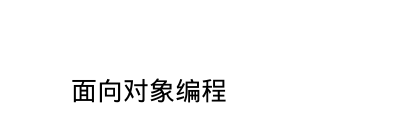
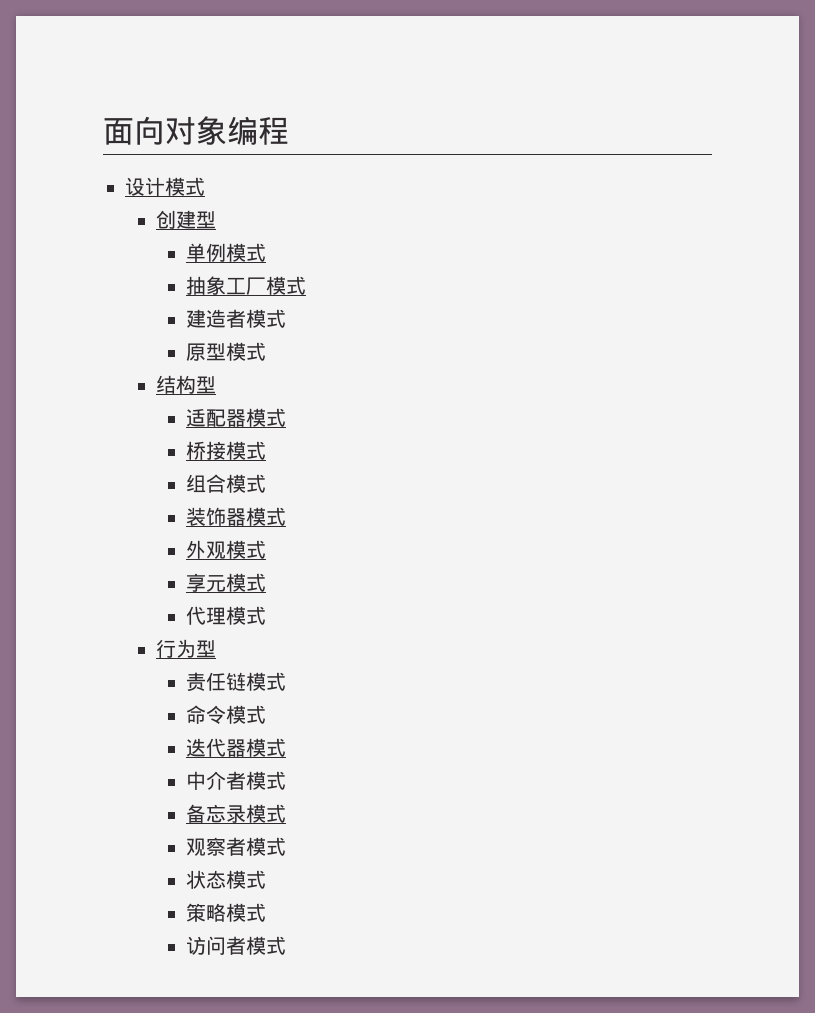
(227, 91) none -> [125,177,205,196] [155,210,216,229] [186,243,267,262] [186,276,307,295] [186,309,287,328] [186,342,267,361] [155,375,216,394] [186,408,287,427] [186,441,267,460] [186,474,267,493] [186,507,287,526] [186,540,267,559] [186,573,267,592] [186,606,267,625] [155,639,216,658] [186,672,287,692] [186,705,267,724] [186,738,287,757] [186,771,287,790] [186,804,287,823] [186,837,287,856] [186,870,267,889] [186,903,267,922] [186,936,287,955] // 设计模式 // 创建型 // 单例模式 // 抽象工厂模式 // 建造者模式 // 原型模式 // 结构型 // 适配器模式 // 桥接模式 // 组合模式 // 装饰器模式 // 外观模式 // 享元模式 // 代理模式 // 行为型 // 责任链模式 // 命令模式 // 迭代器模式 // 中介者模式 // 备忘录模式 // 观察者模式 // 状态模式 // 策略模式 // 访问者模式

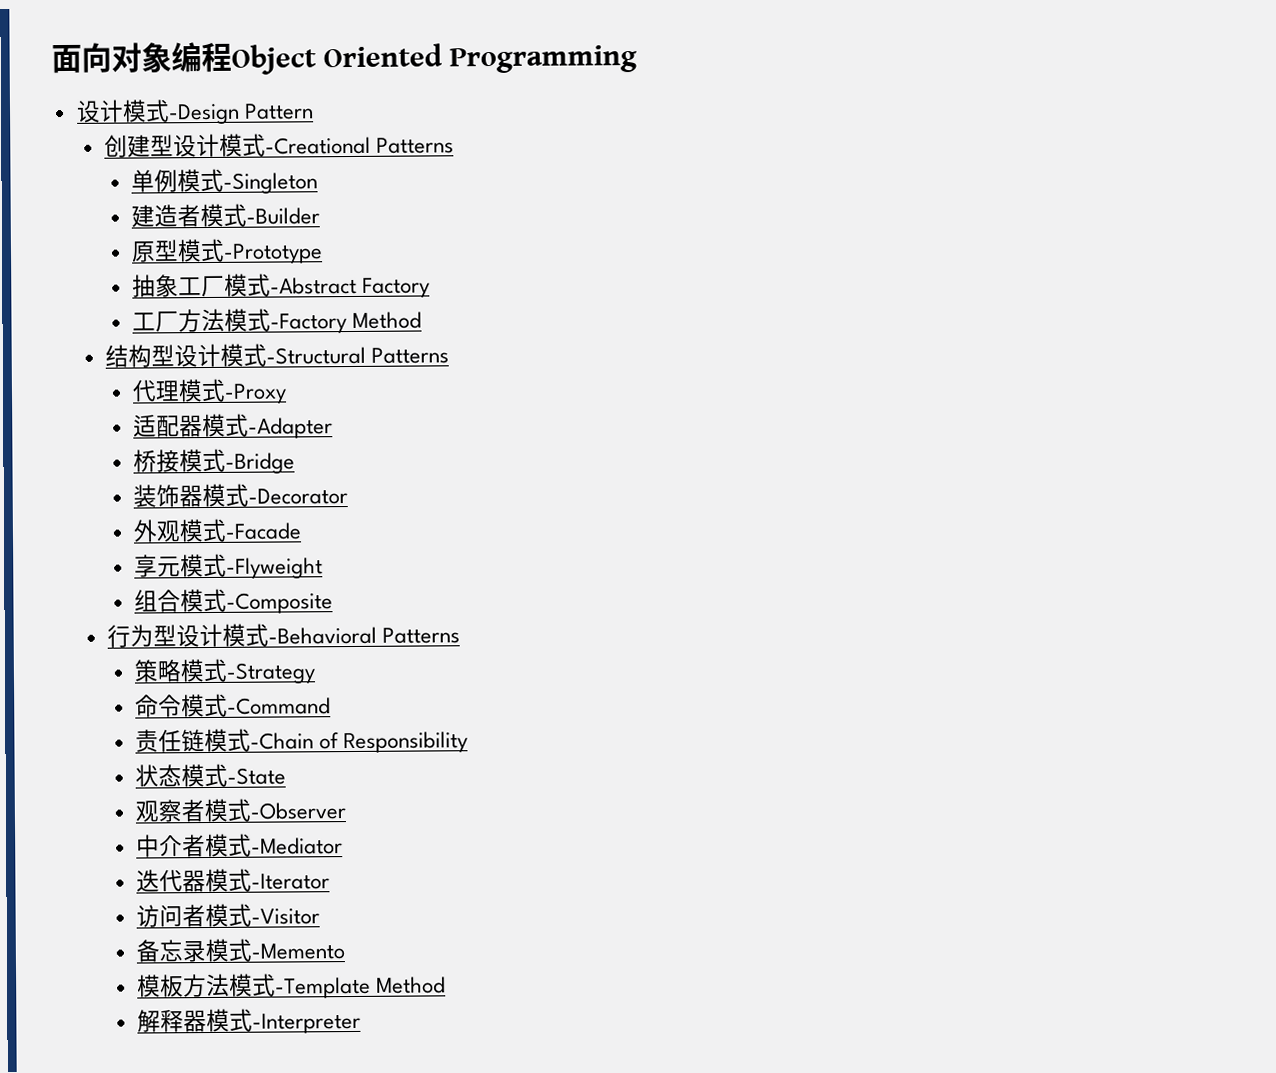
[125,177,205,196] // 设计模式 -> [231,43,638,75] [75,99,314,125] Object Oriented Programming // 设计模式-Design Pattern
[186,243,267,262] // 单例模式 -> [172,133,455,158] [131,168,319,194] [131,203,321,228] [131,238,324,264] 设计模式-Creational Patterns // 单例模式-Singleton // 建造者模式-Builder // 原型模式-Prototype
[186,309,287,328] [186,342,267,361] // 建造者模式 // 原型模式 -> [270,276,431,298] [132,308,423,334] -Abstract Factory // 工厂方法模式-Factory Method
(216, 385) none -> [173,343,450,368] [132,378,288,404] 设计模式-Structural Patterns // 代理模式-Proxy
(287, 417) none -> [248,417,334,439] -Adapter
[186,474,267,493] // 组合模式 -> [225,452,296,474] -Bridge
(287, 516) none -> [248,488,349,505] -Decorator
(267, 549) none -> [225,522,303,540] -Facade
[186,606,267,625] // 代理模式 -> [226,557,324,579] [134,588,334,614] -Flyweight // 组合模式-Composite
[186,672,287,692] [186,705,267,724] // 责任链模式 // 命令模式 -> [175,623,461,648] [134,658,317,684] [135,693,332,718] [135,728,469,754] [135,763,287,788] [135,798,347,823] [136,833,344,858] 设计模式-Behavioral Patterns // 策略模式-Strategy // 命令模式-Command // 责任链模式-Chain of Responsibility // 状态模式-State // 观察者模式-Observer // 中介者模式-Mediator
[186,771,287,790] // 中介者模式 -> [251,873,331,890] [136,903,321,928] -Iterator // 访问者模式-Visitor
[186,837,287,856] [186,870,267,889] [186,903,267,922] [186,936,287,955] // 观察者模式 // 状态模式 // 策略模式 // 访问者模式 -> [251,943,346,960] [137,973,447,999] [137,1008,362,1034] -Memento // 模板方法模式-Template Method // 解释器模式-Interpreter

